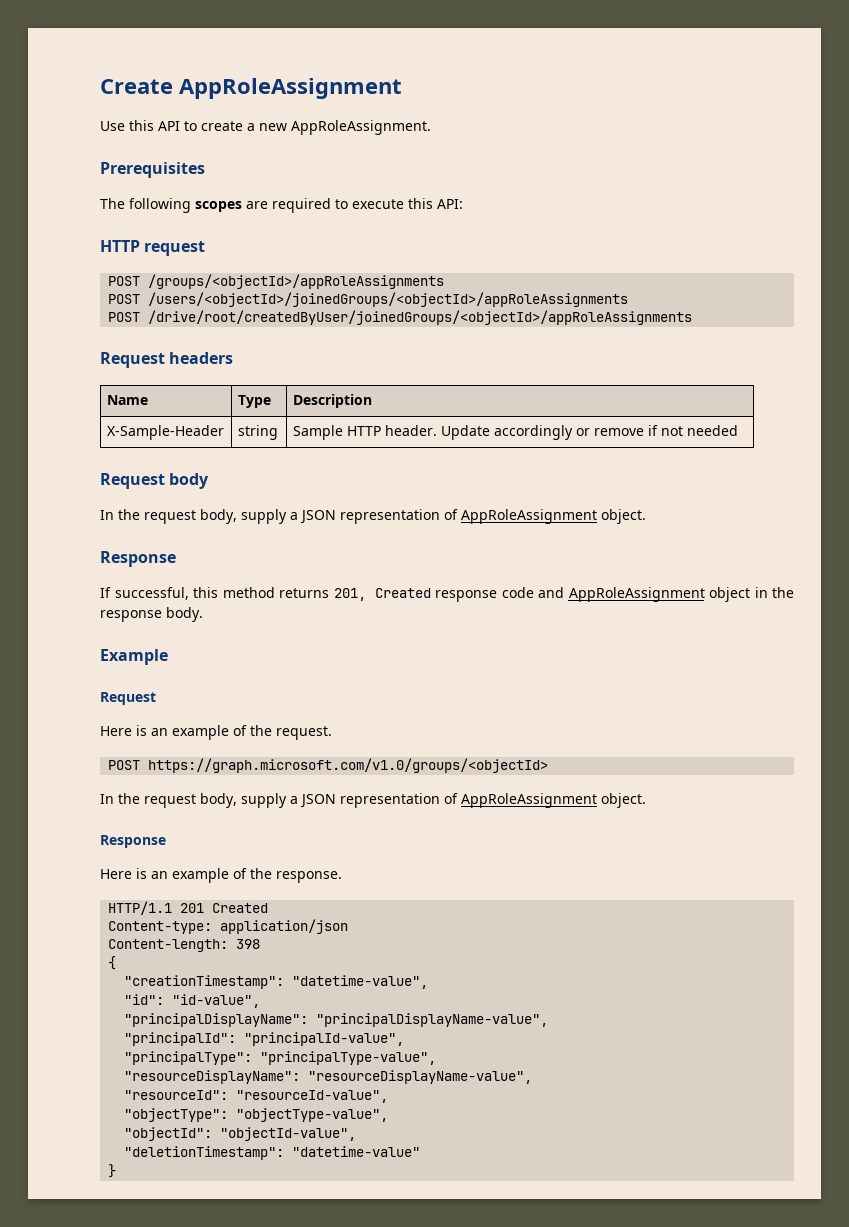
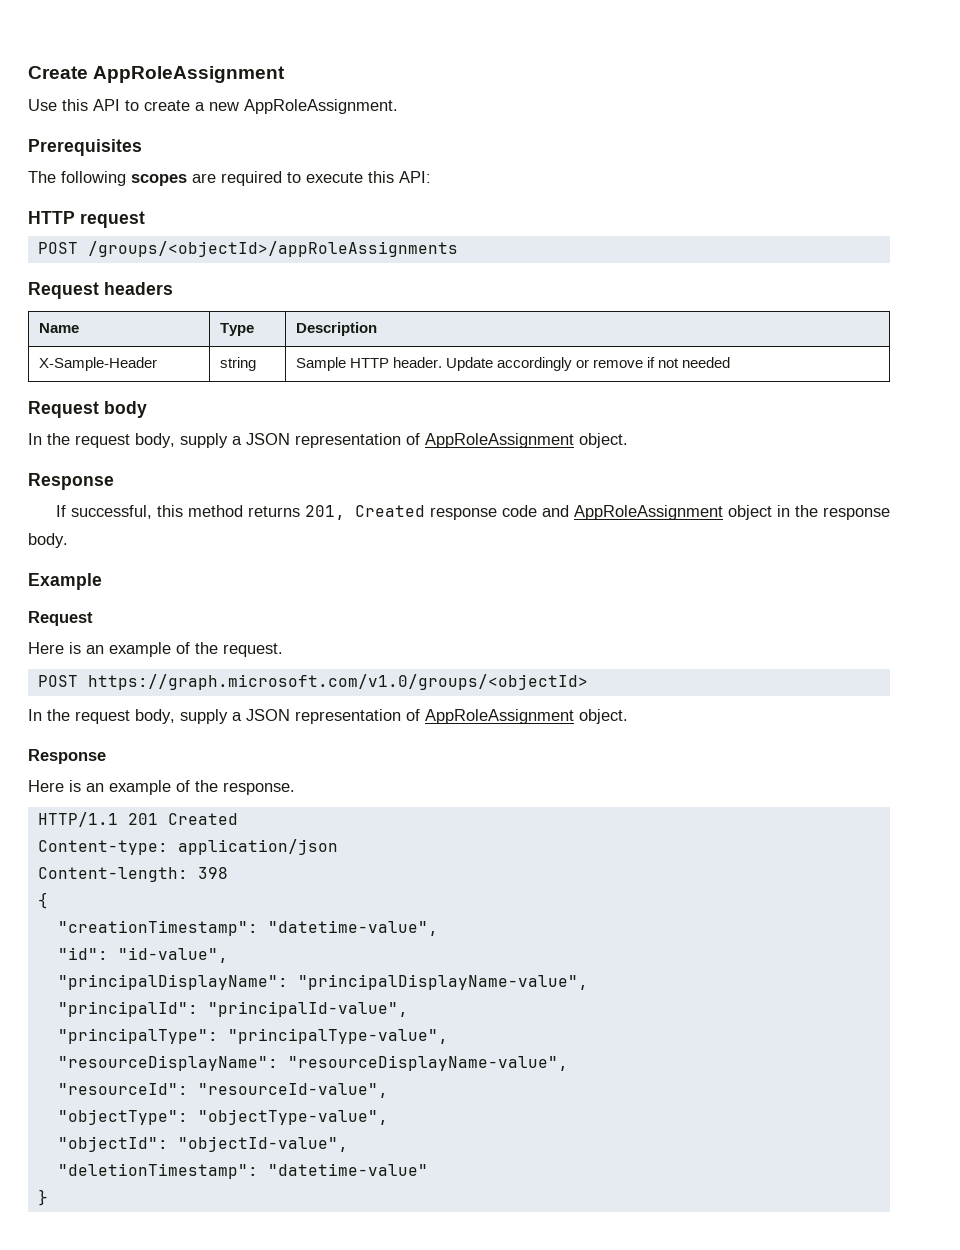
[108,292,629,307] [108,310,693,325] // POST /users/<objectId>/joinedGroups/<objectId>/appRoleAssignments // POST /drive/root/createdByUser/joinedGroups/<objectId>/appRoleAssignments -> (458, 249) none

